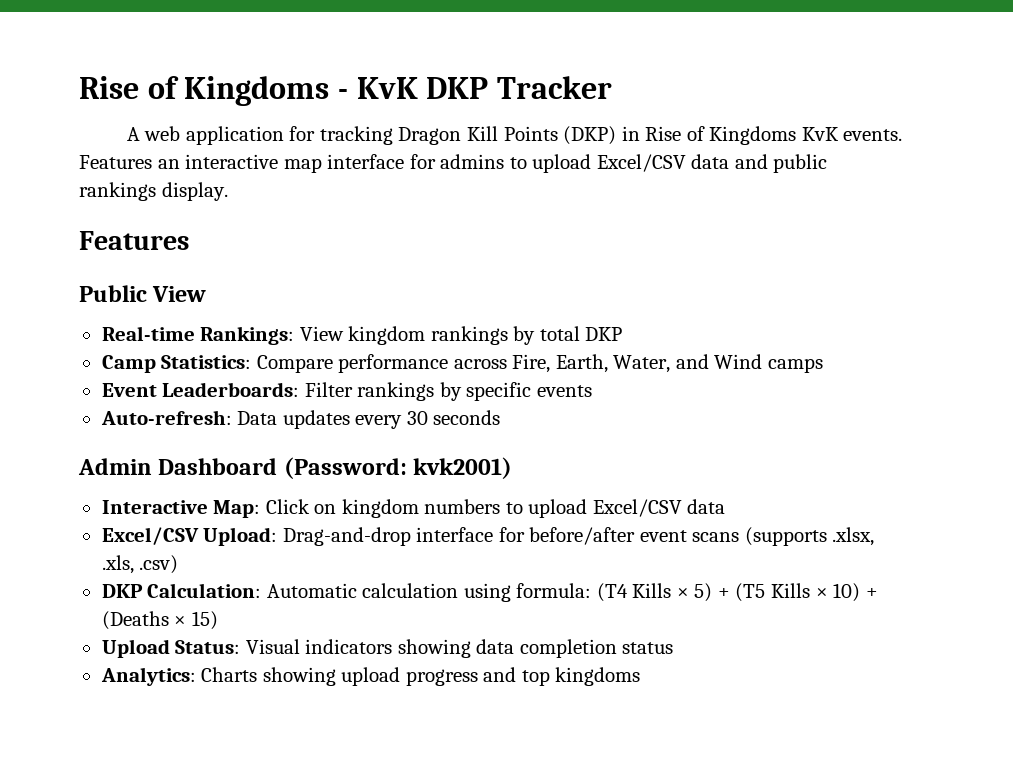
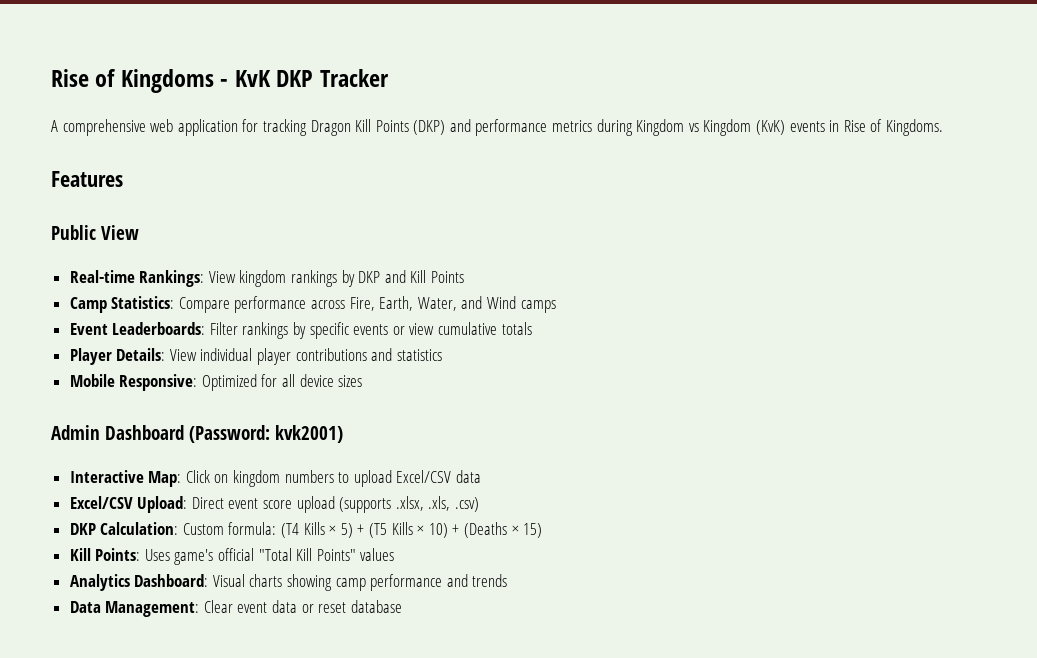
(140, 134) none -> [62,119,146,136] comprehensive
[621,126,903,145] [79,154,828,173] [79,182,228,201] in Rise of Kingdoms KvK events. Features an interactive map interface for admins to upload Excel/CSV data and public rankings display. -> [449,119,943,136] and performance metrics during Kingdom vs Kingdom (KvK) events in Rise of Kingdoms.
[539,326,623,341] total DKP -> [358,270,465,283] DKP and Kill Points
[100,410,501,429] // Auto-refresh: Data updates every 30 seconds -> [392,322,532,335] [69,348,442,365] [69,374,363,391] or view cumulative totals // Player Details: View individual player contributions and statistics // Mobile Responsive: Optimized for all device sizes
[282,527,740,546] Drag-and-drop interface for before/after event scans -> [191,496,335,513] Direct event score upload
[266,583,511,602] Automatic calculation using -> [182,523,224,535] Custom
[101,639,674,658] [100,667,641,686] Upload Status: Visual indicators showing data completion status // Analytics: Charts showing upload progress and top kingdoms -> [69,548,395,565] [69,574,508,591] [69,600,402,617] Kill Points: Uses game's official "Total Kill Points" values // Analytics Dashboard: Visual charts showing camp performance and trends // Data Management: Clear event data or reset database

